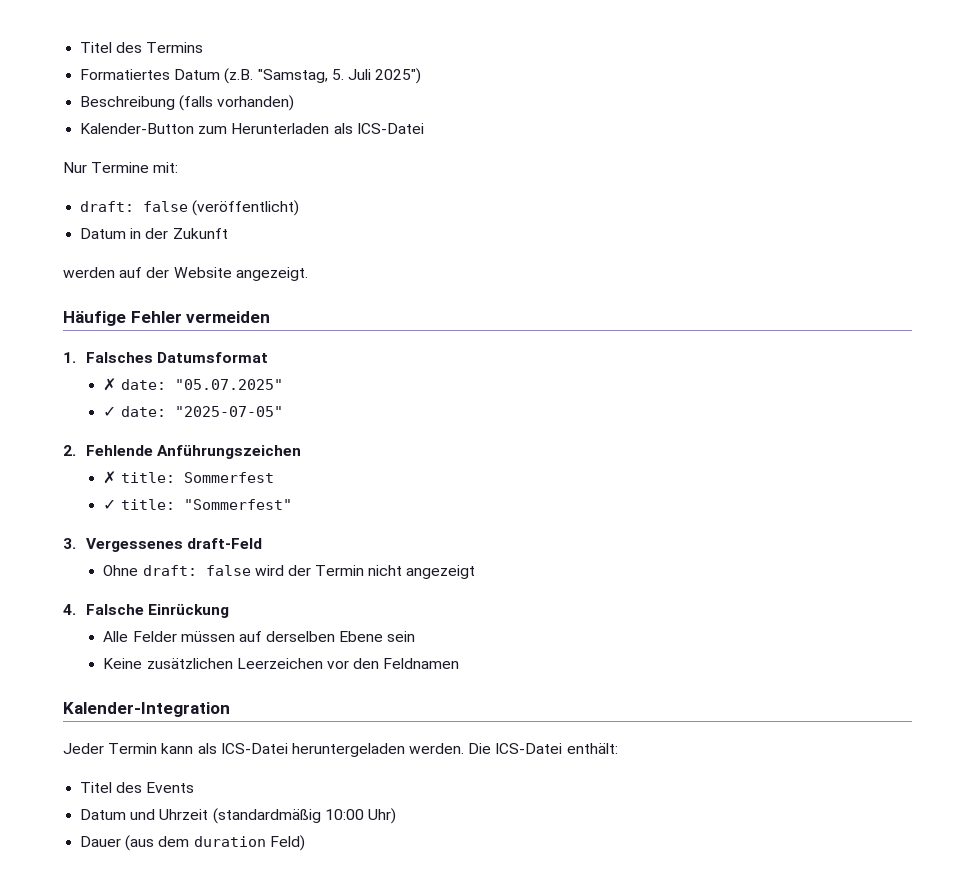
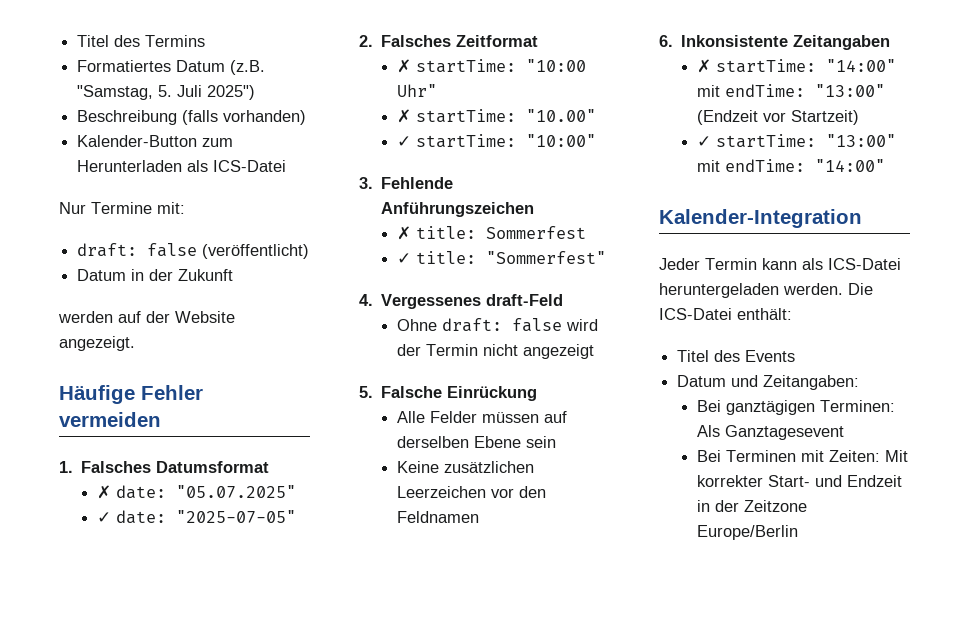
(76, 450) none -> [381,35,539,47] [397,59,587,73] [397,84,438,97] [397,109,597,123] [397,134,597,148] [359,177,373,189] Falsches Zeitformat // ✗ startTime: "10:00 Uhr" // ✗ startTime: "10.00" // ✓ startTime: "10:00" // 3.
[63,538,76,549] 3. -> [359,294,373,306] 4.
[63,604,76,615] 4. -> [359,386,373,398] 5.
(460, 663) none -> [659,35,891,50] [697,59,897,73] [697,84,886,97] [697,110,860,125] [697,134,897,148] [697,159,886,172] // 6. Inkonsistente Zeitangaben // ✗ startTime: "14:00" mit endTime: "13:00" (Endzeit vor Startzeit) // ✓ startTime: "13:00" mit endTime: "14:00"
[159,808,396,824] [80,835,305,851] Uhrzeit (standardmäßig 10:00 Uhr) // Dauer (aus dem duration Feld) -> [763,375,860,390] [697,400,896,415] [697,425,845,440] [697,450,909,462] [697,475,903,487] [697,500,808,512] [697,525,799,540] Zeitangaben: // Bei ganztägigen Terminen: Als Ganztagesevent // Bei Terminen mit Zeiten: Mit korrekter Start- und Endzeit in der Zeitzone Europe/Berlin

